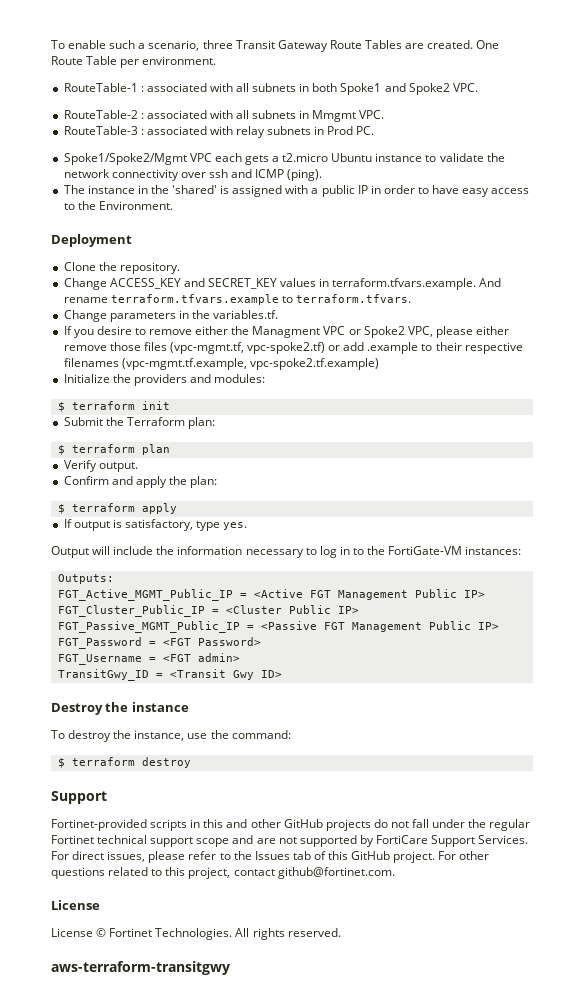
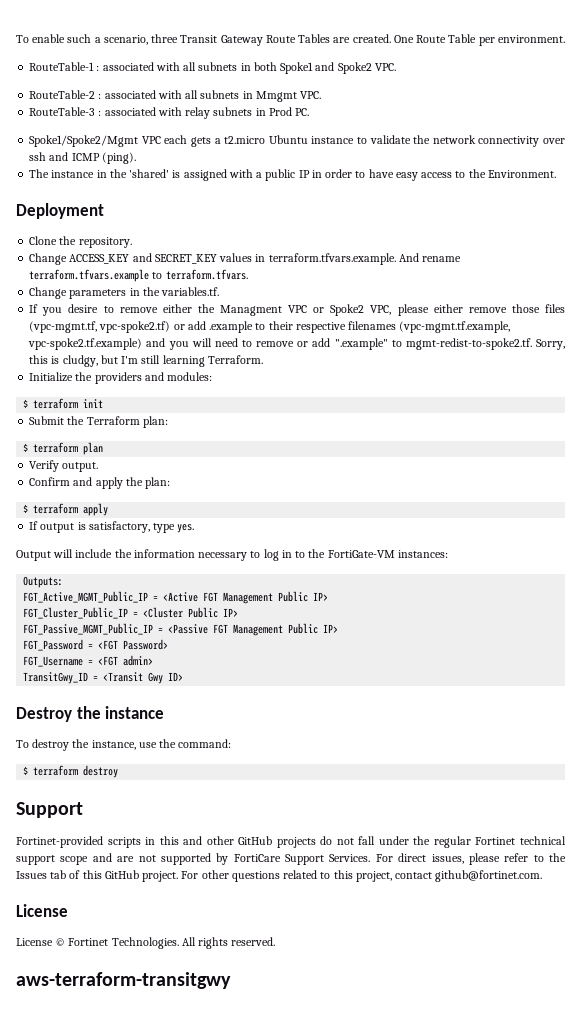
(379, 364) none -> [146,338,565,350] [29,355,263,367] and you will need to remove or add ".example" to mgmt-redist-to-spoke2.tf. Sorry, this is cludgy, but I'm still learning Terraform.

